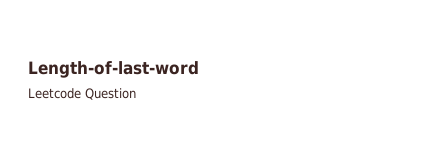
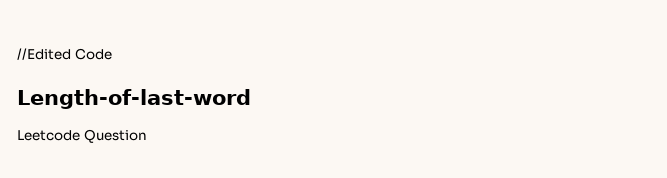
(28, 69) none -> [17,48,112,60] //Edited Code //

